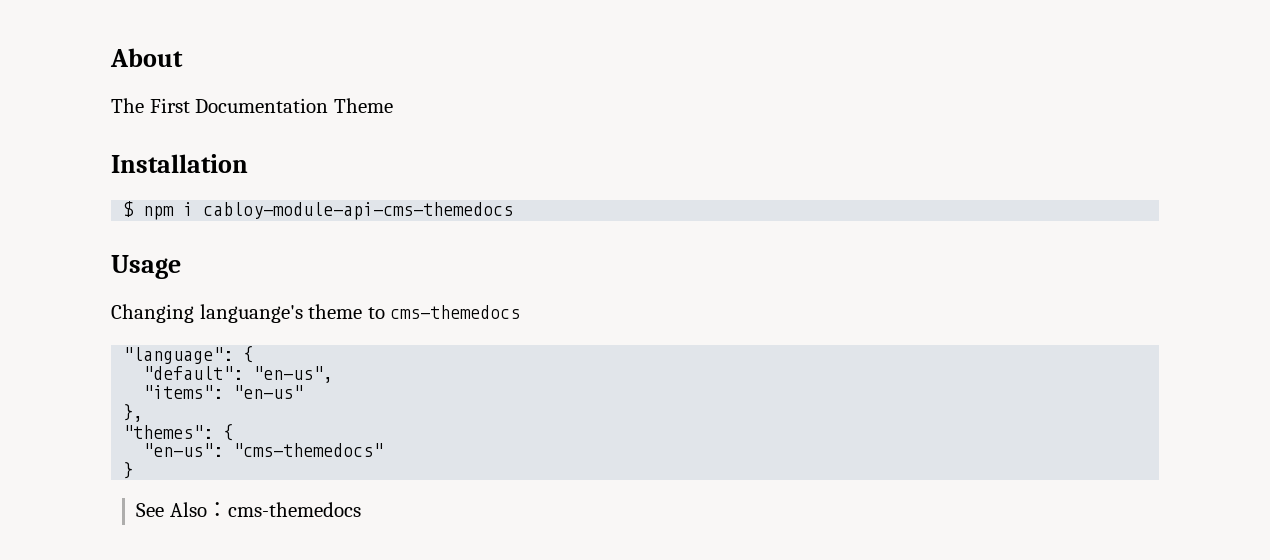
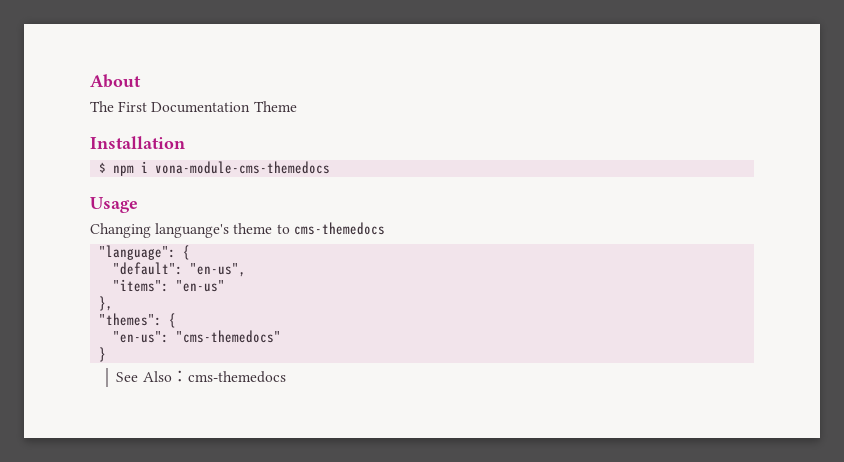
[203,202,514,220] cabloy-module-api-cms-themedocs -> [155,161,331,174] vona-module-cms-themedocs

